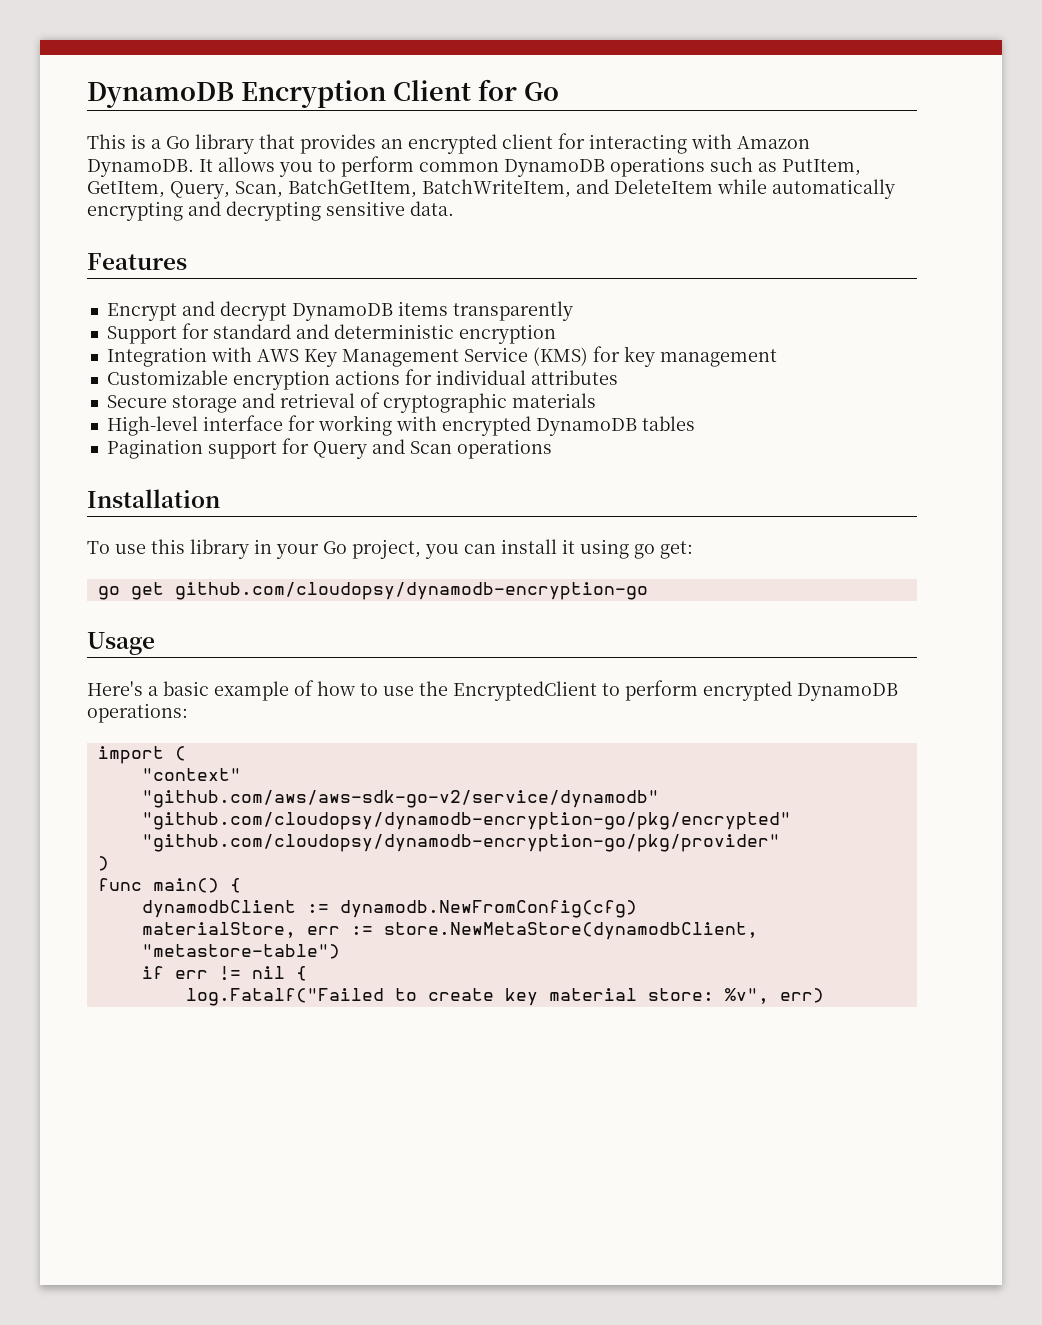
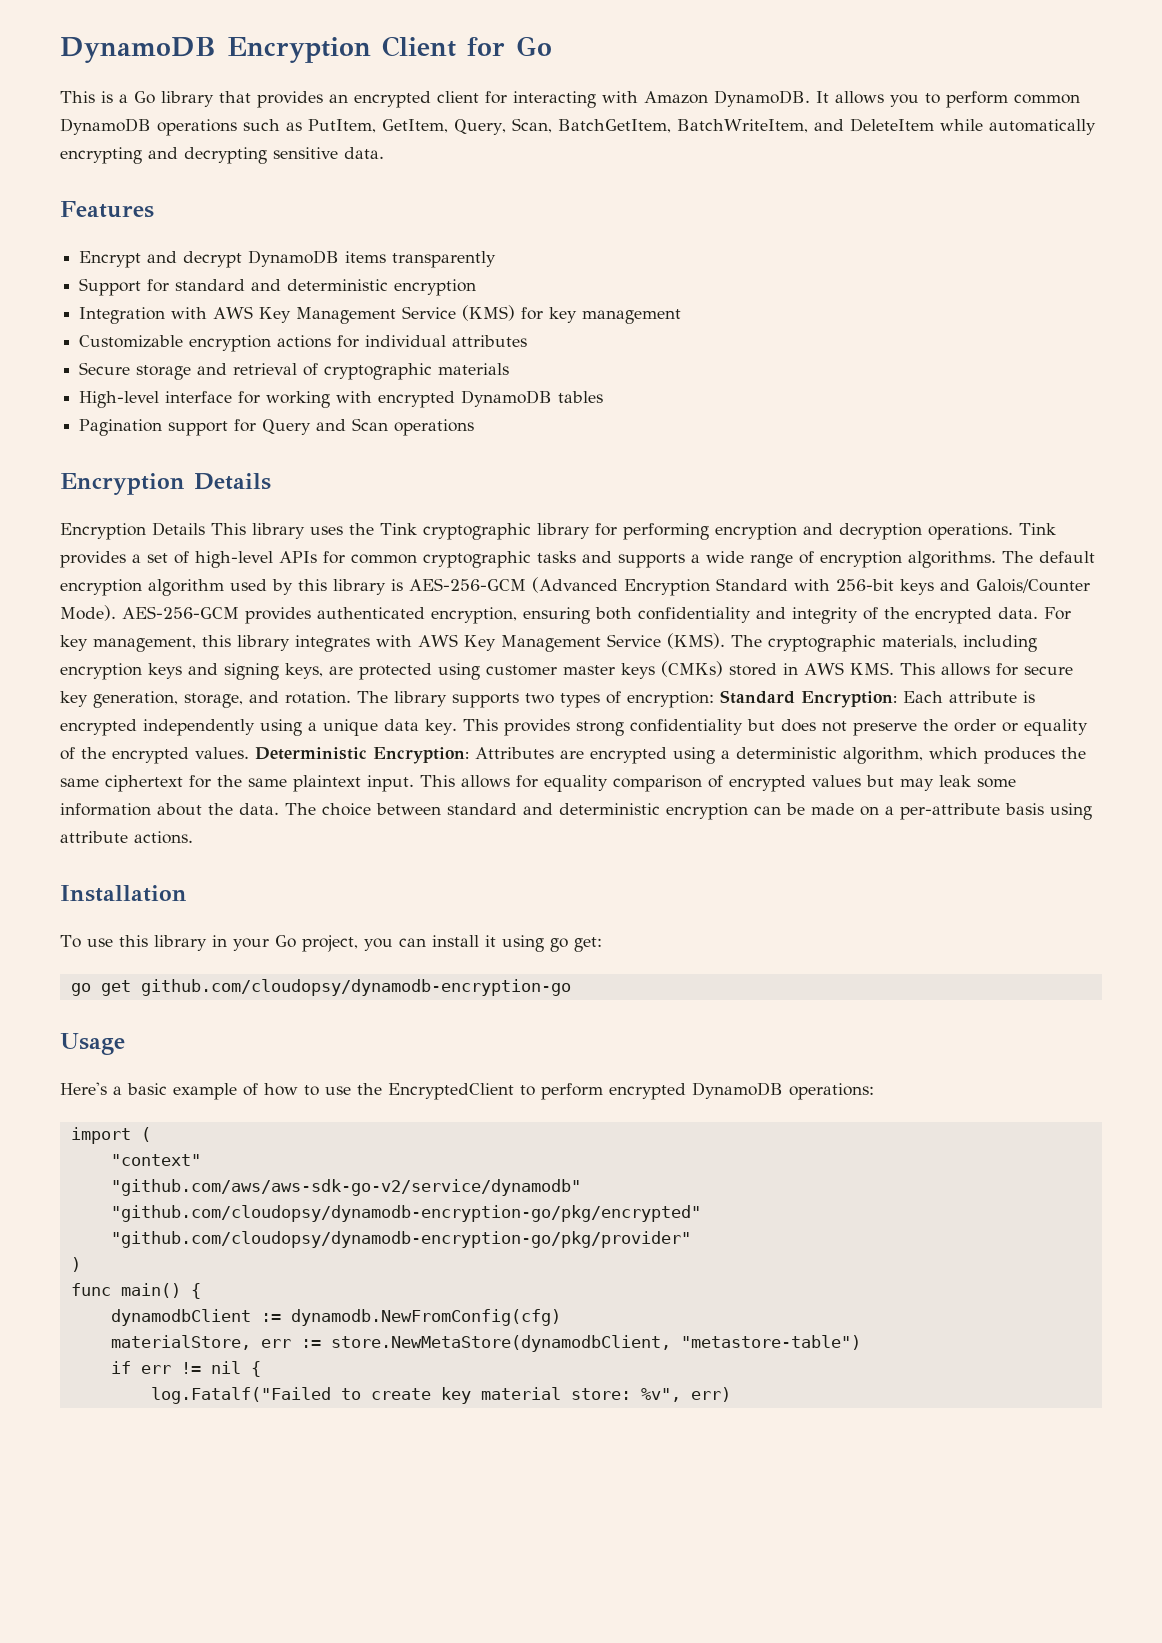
(552, 449) none -> [60,473,271,495] [60,522,1056,540] [60,551,1095,568] [60,577,1090,596] [60,605,1071,624] [60,633,1037,652] [60,661,1073,680] [60,690,1035,708] [60,719,1088,736] [60,747,1086,764] [60,775,1016,792] [60,803,1092,820] [60,831,193,844] // Encryption Details // Encryption Details This library uses the Tink cryptographic library for performing encryption and decryption operations. Tink provides a set of high-level APIs for common cryptographic tasks and supports a wide range of encryption algorithms. The default encryption algorithm used by this library is AES-256-GCM (Advanced Encryption Standard with 256-bit keys and Galois/Counter Mode). AES-256-GCM provides authenticated encryption, ensuring both confidentiality and integrity of the encrypted data. For key management, this library integrates with AWS Key Management Service (KMS). The cryptographic materials, including encryption keys and signing keys, are protected using customer master keys (CMKs) stored in AWS KMS. This allows for secure key generation, storage, and rotation. The library supports two types of encryption: Standard Encryption: Each attribute is encrypted independently using a unique data key. This provides strong confidentiality but does not preserve the order or equality of the encrypted values. Deterministic Encryption: Attributes are encrypted using a deterministic algorithm, which produces the same ciphertext for the same plaintext input. This allows for equality comparison of encrypted values but may leak some information about the data. The choice between standard and deterministic encryption can be made on a per-attribute basis using attribute actions.

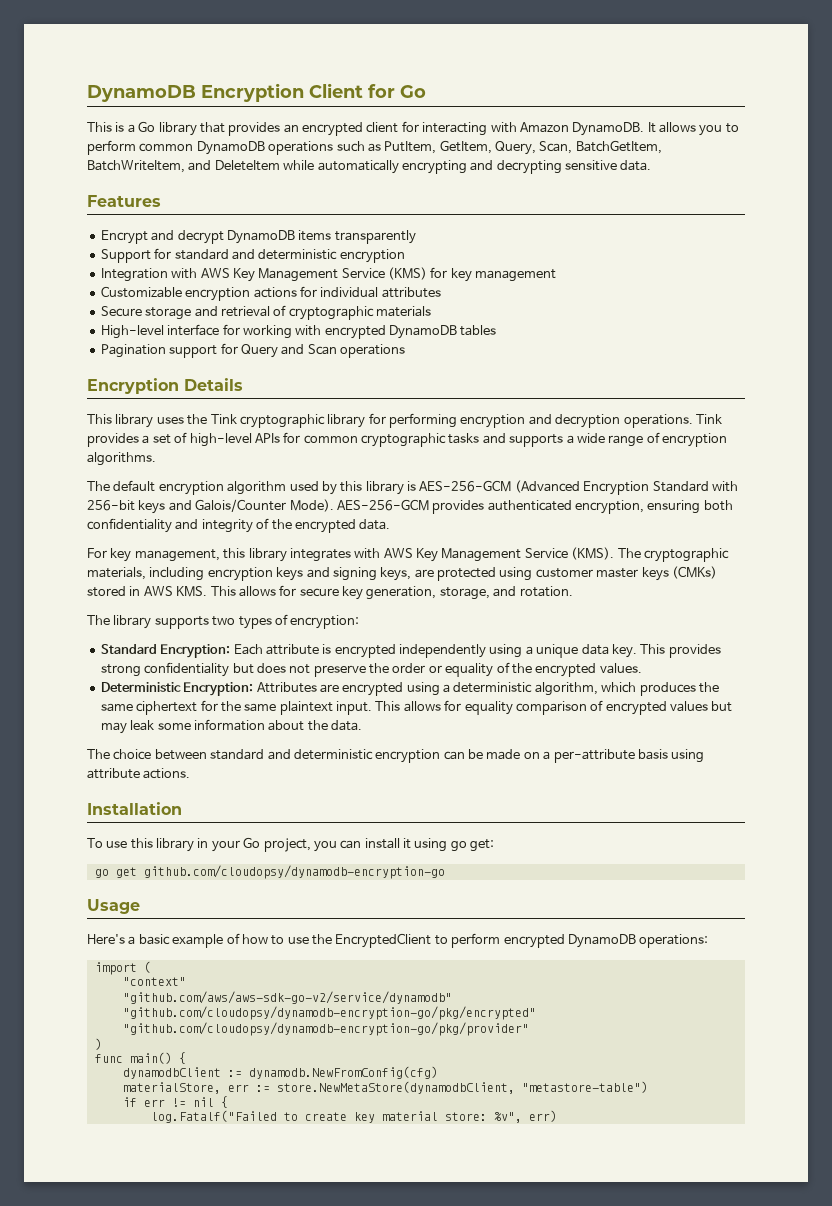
[60,522,205,540] Encryption Details -> (243, 384) none
(996, 559) none -> (156, 459) //
(1038, 613) none -> (391, 524) //
(351, 697) none -> (573, 591) //
(714, 699) none -> (360, 622) //
(249, 753) none -> (642, 668) //
(279, 809) none -> (362, 725) //

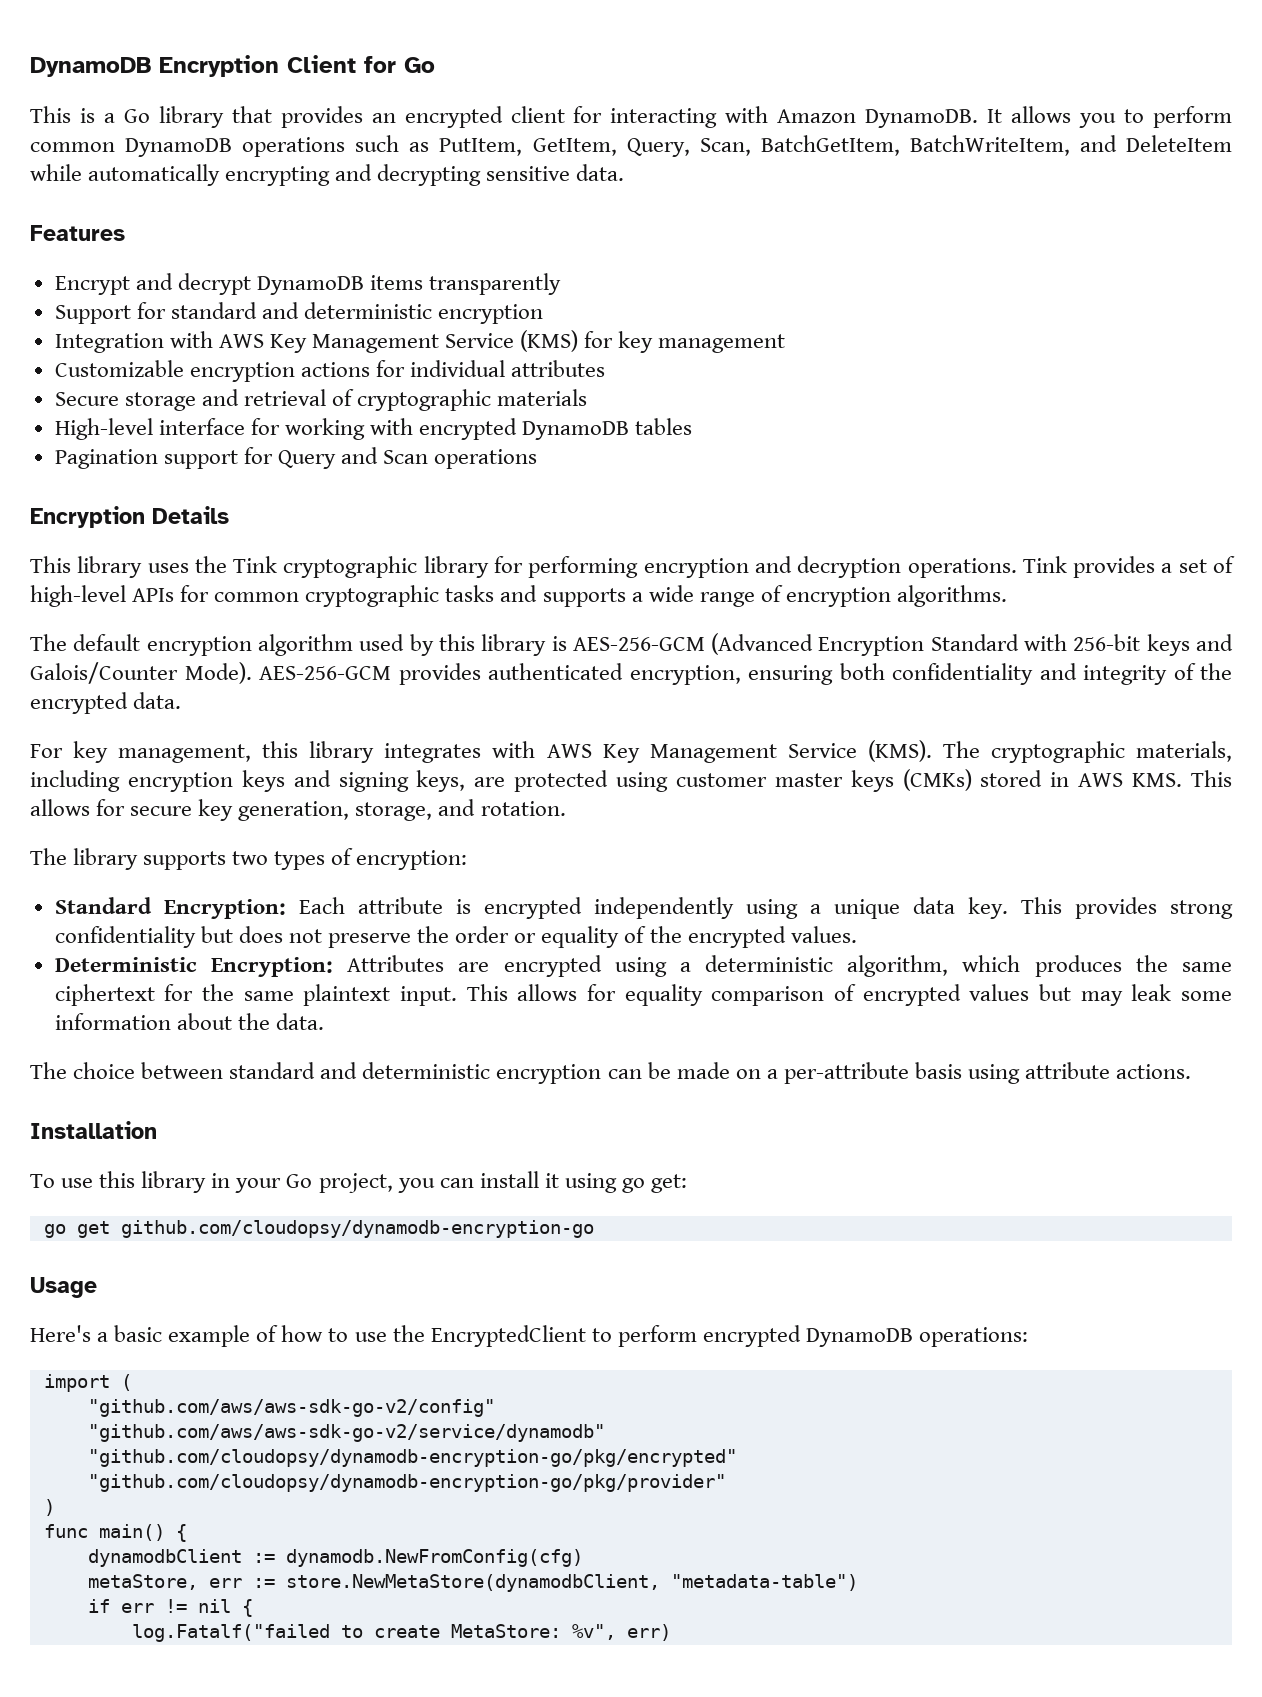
[122,977,186,986] "context" -> [87,1399,495,1417] "github.com/aws/aws-sdk-go-v2/config"
[122,1082,221,1094] materialStore, -> [87,1574,198,1590] metaStore,
[521,1081,648,1093] "metastore-table") -> [670,1574,858,1591] "metadata-table")
[150,1110,277,1123] log.Fatalf("Failed -> [131,1624,330,1642] log.Fatalf("failed
[353,1111,487,1123] key material store: -> [450,1624,561,1638] MetaStore:

